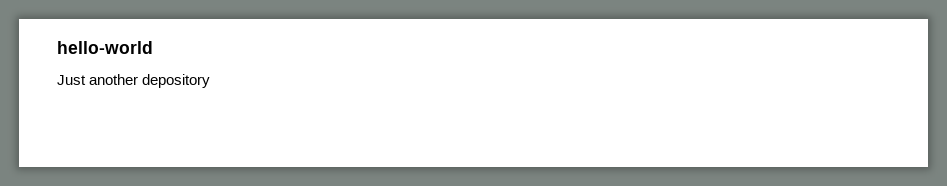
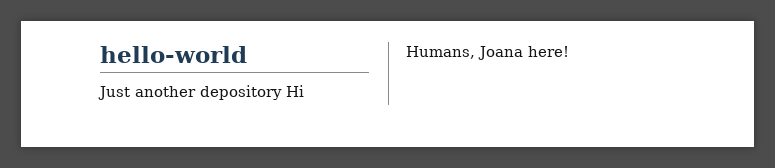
(211, 81) none -> [286,85,304,97] [406,46,569,60] Hi Humans, Joana here!

